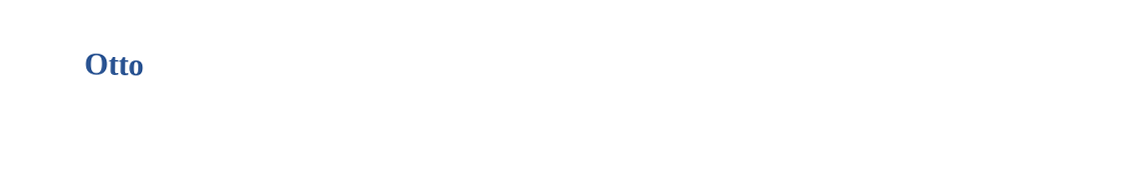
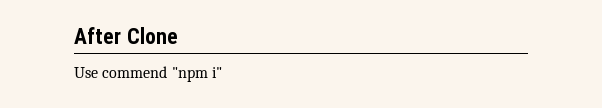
[84,53,145,76] Otto -> [74,27,178,44] [74,66,222,82] After Clone // Use commend "npm i"

